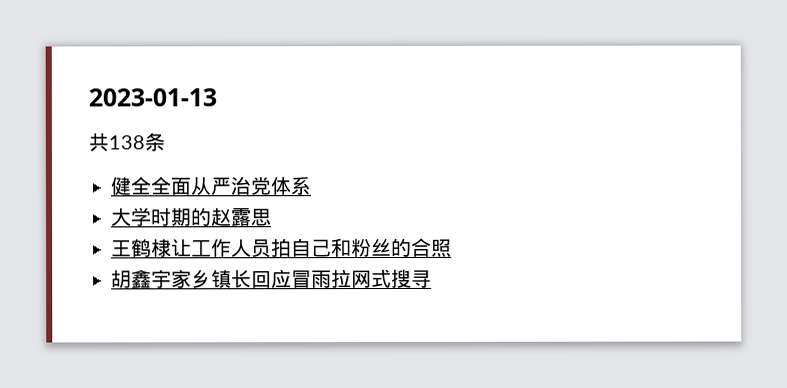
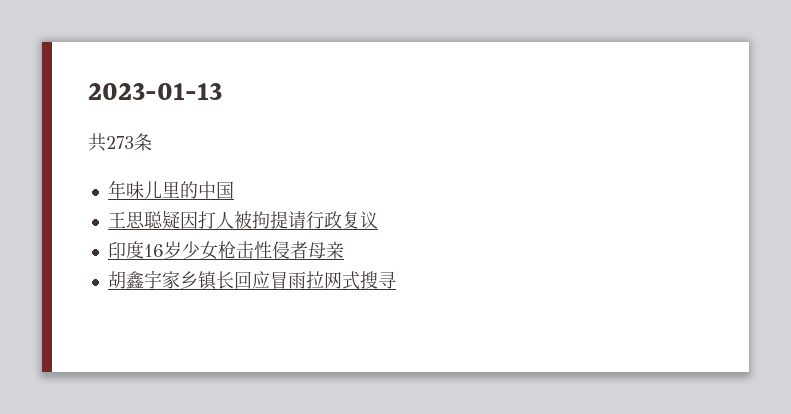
[108,135,145,150] 138 -> [106,136,134,149] 273
[110,176,312,196] [111,207,272,227] [111,237,452,259] 健全全面从严治党体系 // 大学时期的赵露思 // 王鹤棣让工作人员拍自己和粉丝的合照 -> [107,180,234,199] [107,210,378,229] [107,241,344,260] 年味儿里的中国 // 王思聪疑因打人被拘提请行政复议 // 印度16岁少女枪击性侵者母亲

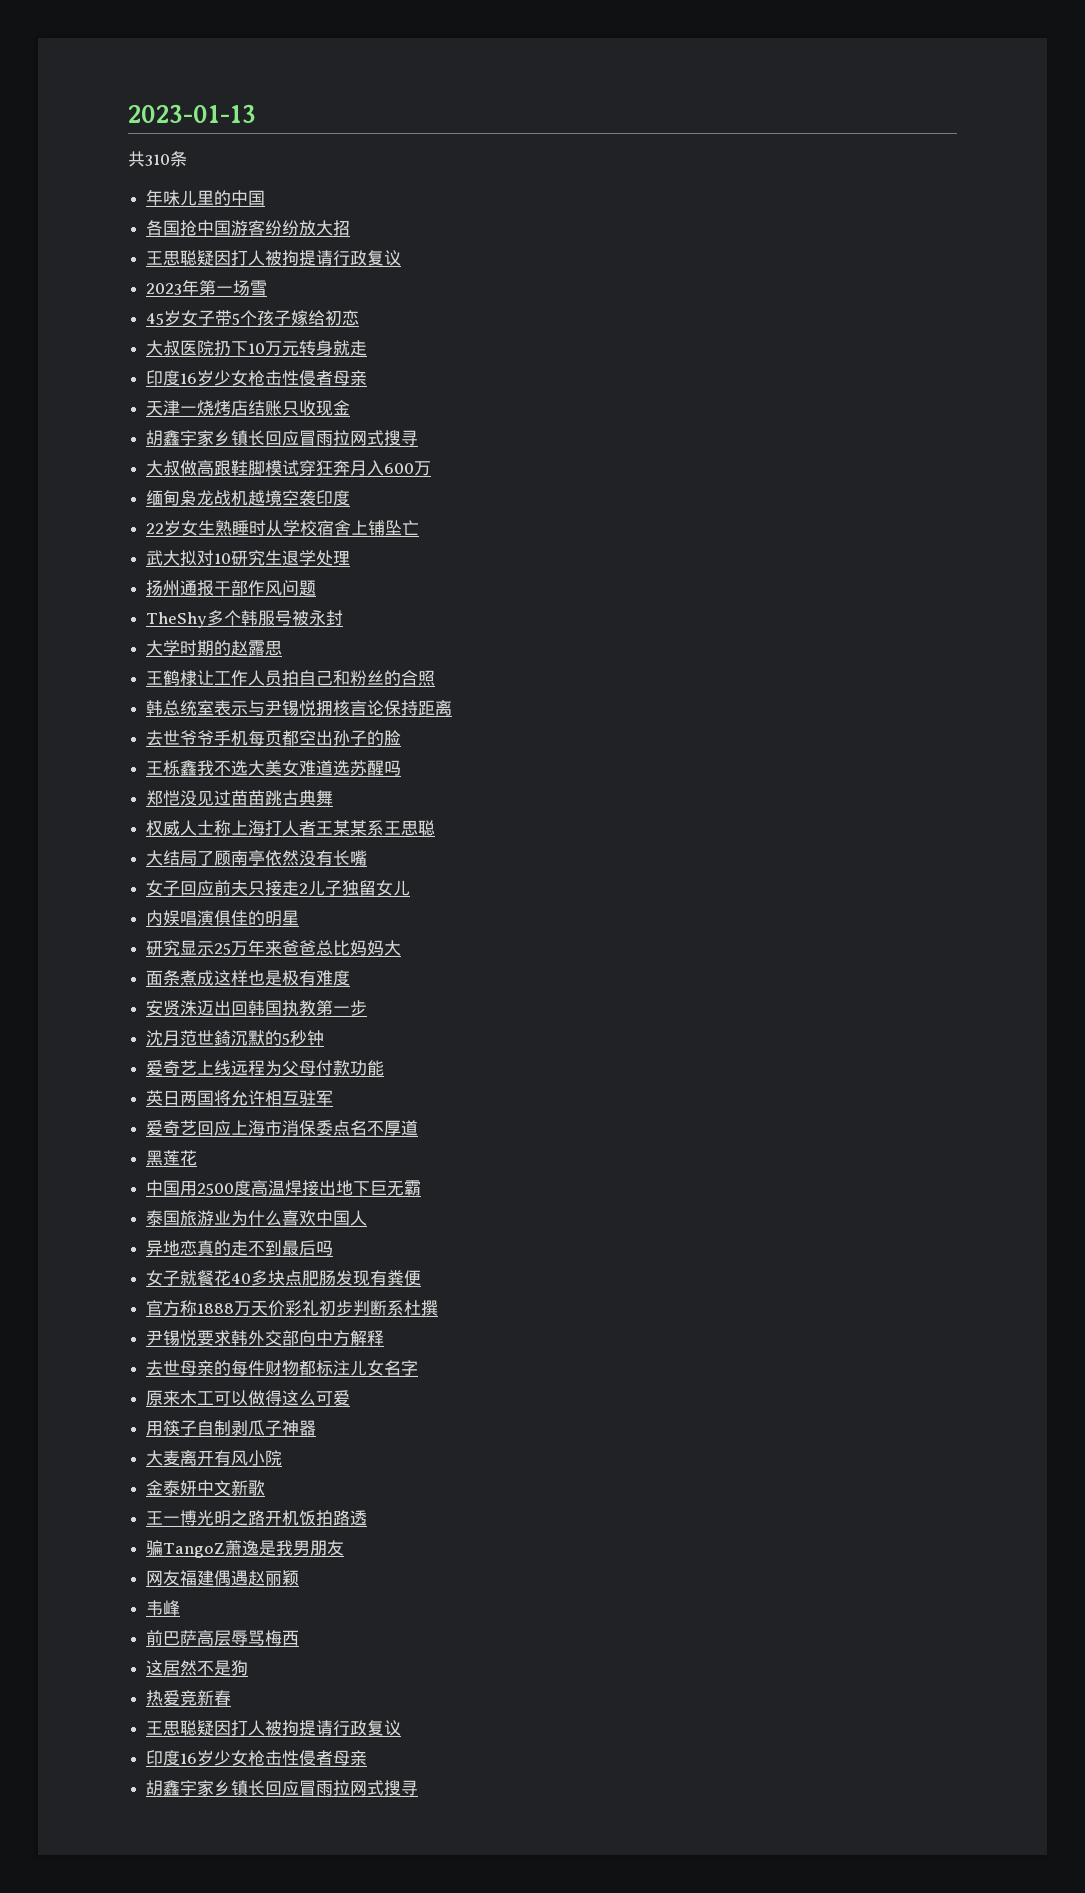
[106,136,134,149] 273 -> [145,154,170,166] 310
(234, 190) none -> [146,220,351,236] [146,250,402,266] [146,279,268,296] [146,310,360,326] [146,340,368,356] [146,370,368,386] [146,400,351,416] [146,430,419,446] [146,460,432,476] [146,489,351,506] [146,520,420,536] [146,550,351,566] [146,580,317,596] [146,610,344,628] [146,640,283,656] [146,670,436,686] [146,700,453,716] [146,730,402,746] [146,760,402,776] [146,790,334,806] [146,820,436,836] [146,850,368,866] [146,880,411,896] [146,910,300,926] [146,939,402,956] [146,970,351,986] [146,1000,368,1016] [146,1030,325,1046] [146,1060,385,1076] [146,1090,334,1106] [146,1120,419,1136] [146,1150,198,1166] [146,1180,422,1196] [146,1210,368,1226] [146,1240,334,1256] [146,1270,422,1286] [146,1300,439,1316] [146,1330,385,1346] [146,1360,419,1376] [146,1390,351,1406] [146,1420,317,1436] [146,1450,283,1466] [146,1480,266,1496] [146,1510,368,1526] [146,1540,345,1558] [146,1570,300,1586] [146,1600,181,1616] [146,1630,300,1646] [146,1660,249,1676] [146,1690,232,1706] // 各国抢中国游客纷纷放大招 // 王思聪疑因打人被拘提请行政复议 // 2023年第一场雪 // 45岁女子带5个孩子嫁给初恋 // 大叔医院扔下10万元转身就走 // 印度16岁少女枪击性侵者母亲 // 天津一烧烤店结账只收现金 // 胡鑫宇家乡镇长回应冒雨拉网式搜寻 // 大叔做高跟鞋脚模试穿狂奔月入600万 // 缅甸枭龙战机越境空袭印度 // 22岁女生熟睡时从学校宿舍上铺坠亡 // 武大拟对10研究生退学处理 // 扬州通报干部作风问题 // TheShy多个韩服号被永封 // 大学时期的赵露思 // 王鹤棣让工作人员拍自己和粉丝的合照 // 韩总统室表示与尹锡悦拥核言论保持距离 // 去世爷爷手机每页都空出孙子的脸 // 王栎鑫我不选大美女难道选苏醒吗 // 郑恺没见过苗苗跳古典舞 // 权威人士称上海打人者王某某系王思聪 // 大结局了顾南亭依然没有长嘴 // 女子回应前夫只接走2儿子独留女儿 // 内娱唱演俱佳的明星 // 研究显示25万年来爸爸总比妈妈大 // 面条煮成这样也是极有难度 // 安贤洙迈出回韩国执教第一步 // 沈月范世錡沉默的5秒钟 // 爱奇艺上线远程为父母付款功能 // 英日两国将允许相互驻军 // 爱奇艺回应上海市消保委点名不厚道 // 黑莲花 // 中国用2500度高温焊接出地下巨无霸 // 泰国旅游业为什么喜欢中国人 // 异地恋真的走不到最后吗 // 女子就餐花40多块点肥肠发现有粪便 // 官方称1888万天价彩礼初步判断系杜撰 // 尹锡悦要求韩外交部向中方解释 // 去世母亲的每件财物都标注儿女名字 // 原来木工可以做得这么可爱 // 用筷子自制剥瓜子神器 // 大麦离开有风小院 // 金泰妍中文新歌 // 王一博光明之路开机饭拍路透 // 骗TangoZ萧逸是我男朋友 // 网友福建偶遇赵丽颖 // 韦峰 // 前巴萨高层辱骂梅西 // 这居然不是狗 // 热爱竞新春

